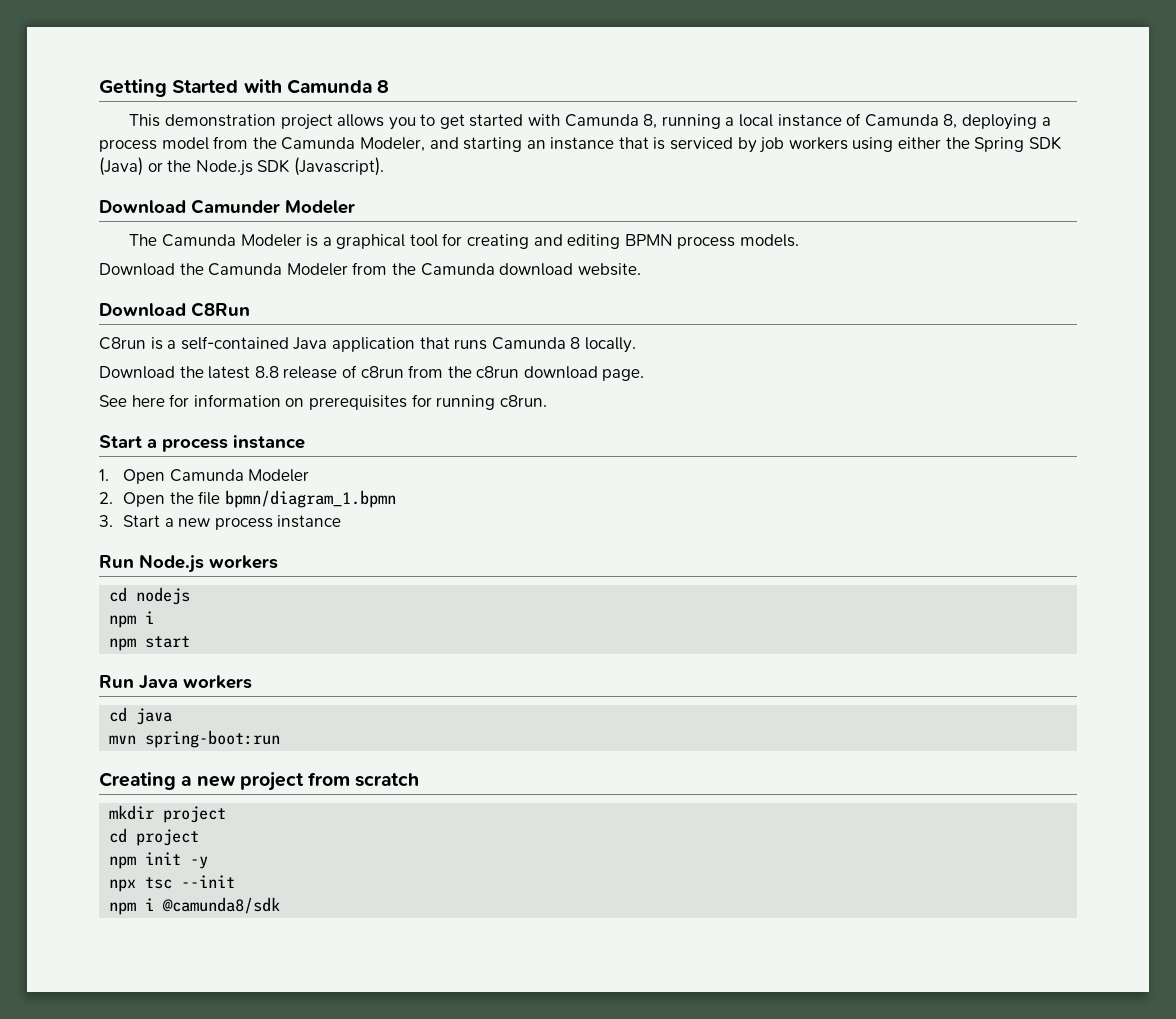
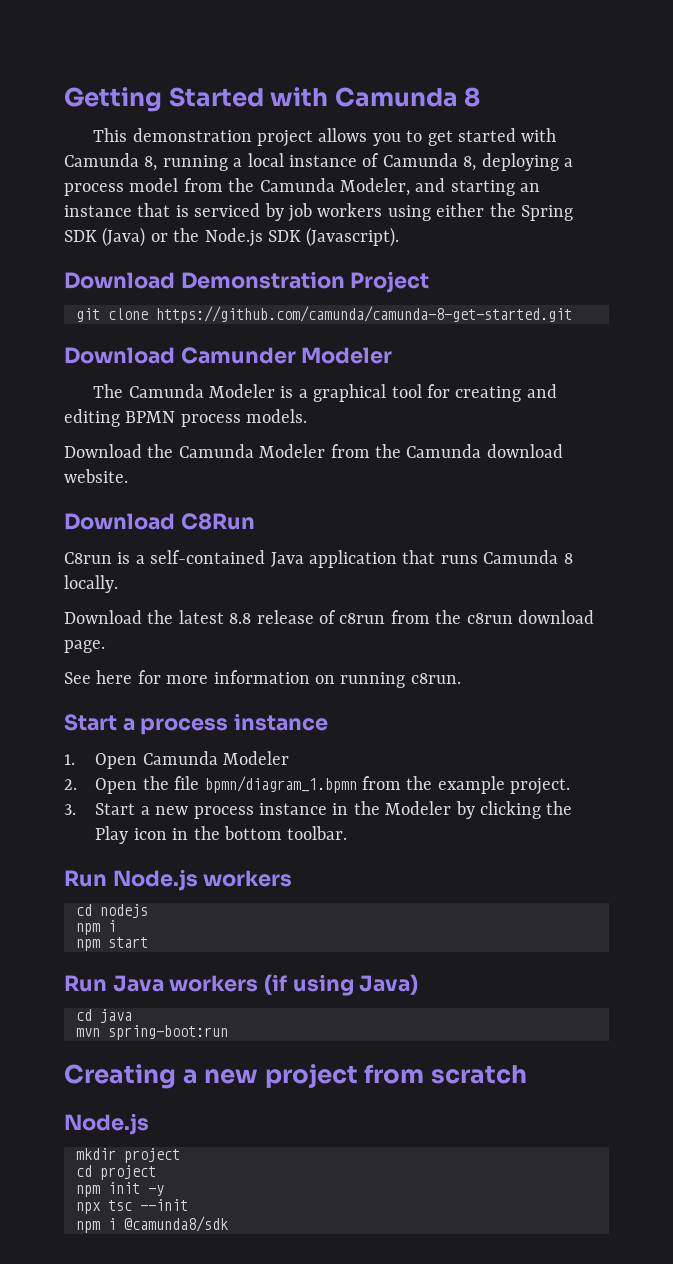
(384, 166) none -> [64,271,430,293] [76,306,572,323] // Download Demonstration Project // git clone https://github.com/camunda/camunda-8-get-started.git
(190, 400) none -> [166,675,209,684] more
[308,394,432,410] prerequisites for -> (335, 679) none
(396, 499) none -> [361,776,571,795] from the example project.
(342, 521) none -> [332,801,573,819] [95,826,348,844] in the Modeler by clicking the Play icon in the bottom toolbar.
(252, 682) none -> [264,974,419,996] (if using Java)
(420, 780) none -> [64,1113,149,1135] // Node.js

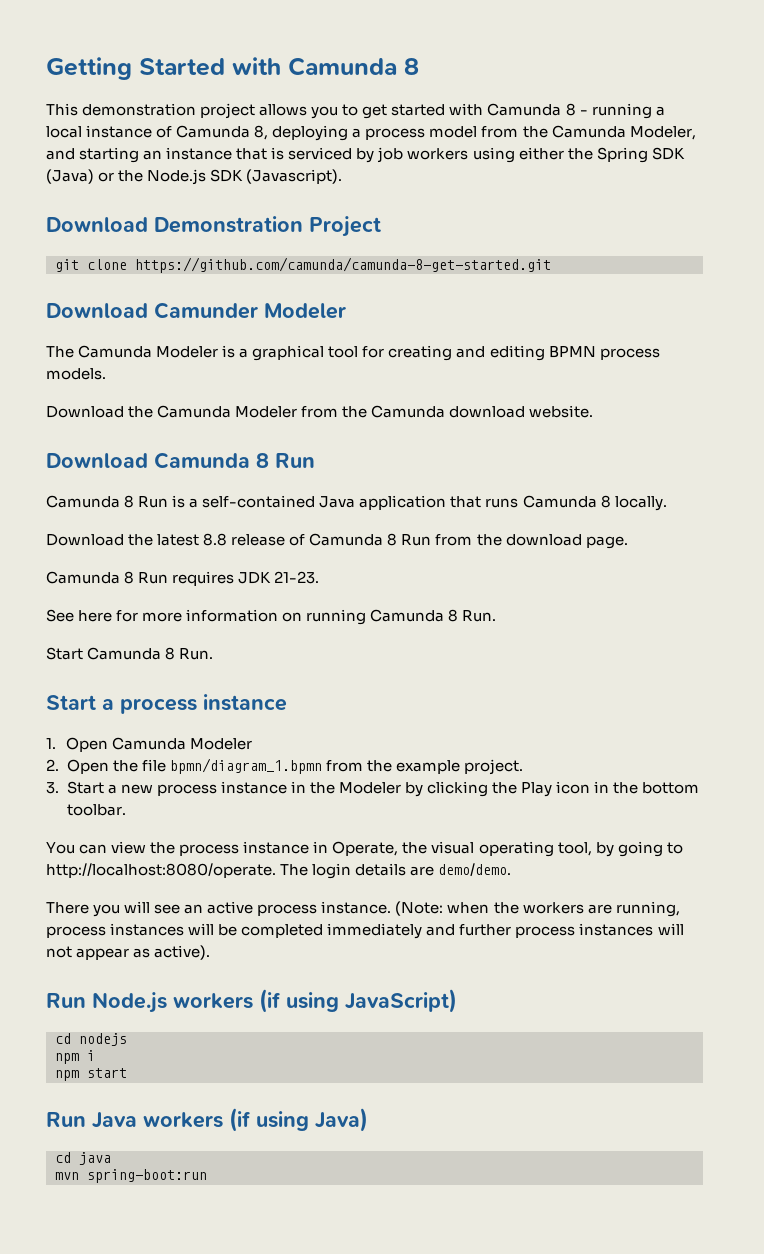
[144,156,158,171] 8, -> [565,103,588,116] 8 -
[180,513,255,530] [64,552,112,564] C8Run // C8run -> [154,452,315,469] [46,495,169,508] Camunda 8 Run // Camunda 8 Run
[339,610,513,624] c8run from the c8run -> [309,533,502,546] Camunda 8 Run from the
(105, 646) none -> [46,571,320,586] // Camunda 8 Run requires JDK 21-23.
[410,673,461,684] c8run. -> [370,609,497,622] [46,647,214,660] Camunda 8 Run. // Start Camunda 8 Run.
(348, 833) none -> [46,841,683,857] [46,863,512,879] [46,901,680,917] [46,923,684,939] [46,945,211,960] // You can view the process instance in Operate, the visual operating tool, by going to http://localhost:8080/operate. The login details are demo/demo. // There you will see an active process instance. (Note: when the workers are running, process instances will be completed immediately and further process instances will not appear as active).
(293, 878) none -> [259,989,457,1013] (if using JavaScript)
[64,1064,528,1089] [64,1113,149,1135] [76,1148,180,1163] [76,1165,156,1180] [76,1182,164,1197] [76,1199,188,1214] [76,1216,228,1233] // Creating a new project from scratch // Node.js // mkdir project // cd project // npm init -y // npx tsc --init // npm i @camunda8/sdk -> (207, 1176) none

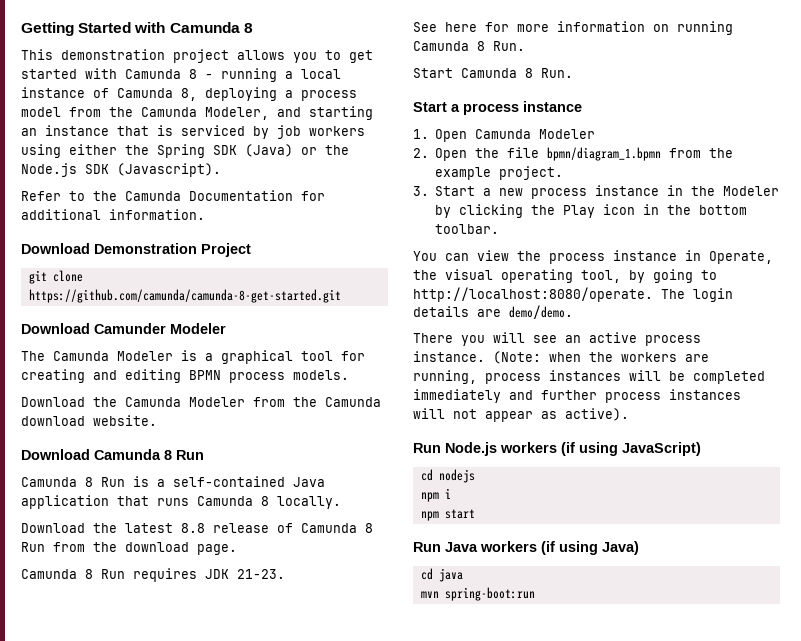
(343, 176) none -> [21,190,325,201] [21,209,205,220] // Refer to the Camunda Documentation for additional information.

